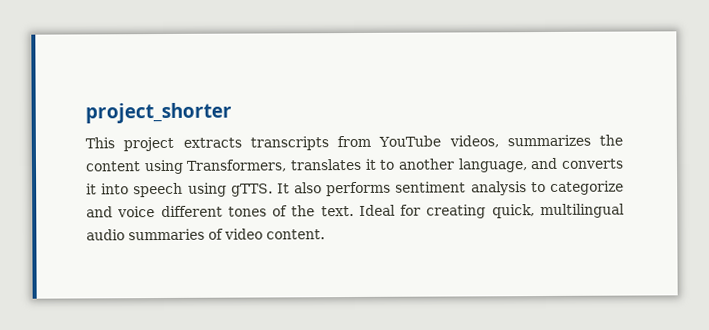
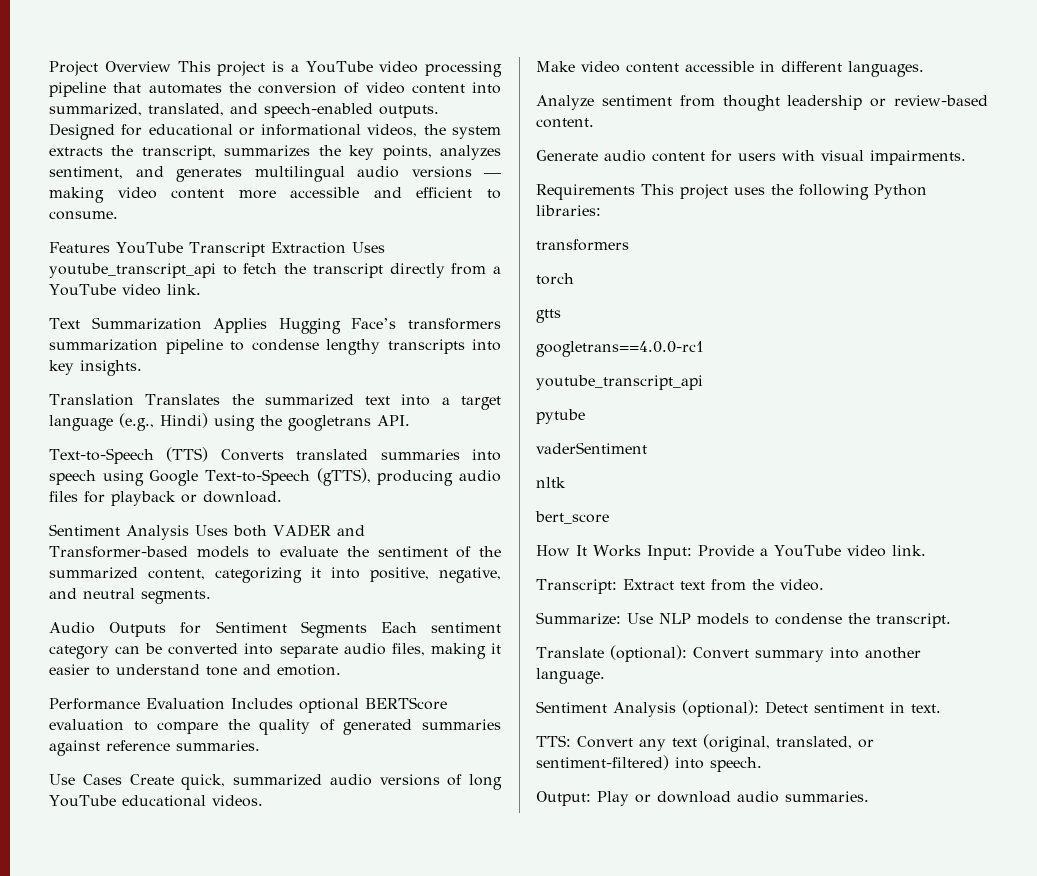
[85,102,232,124] [85,134,623,152] [85,157,625,175] [86,180,624,198] [86,203,625,219] [86,228,325,241] project_shorter // This project extracts transcripts from YouTube videos, summarizes the content using Transformers, translates it to another language, and converts it into speech using gTTS. It also performs sentiment analysis to categorize and voice different tones of the text. Ideal for creating quick, multilingual audio summaries of video content. -> [49,61,502,77] [49,82,501,97] [49,103,439,118] [49,123,501,140] [49,145,502,160] [49,166,501,182] [49,187,501,203] [49,211,118,220] [49,242,385,257] [49,263,502,278] [49,284,201,296] [49,317,501,334] [49,339,501,355] [49,360,142,376] [49,394,501,410] [49,413,410,431] [49,447,501,464] [49,468,501,486] [49,491,282,506] [49,524,365,540] [49,546,501,558] [49,567,501,583] [49,588,211,604] [49,621,501,638] [49,643,501,659] [49,664,341,676] [49,697,447,713] [49,719,501,735] [49,740,260,756] [49,774,502,790] [49,795,263,807] [536,61,924,77] [536,95,988,111] [536,118,594,128] [536,150,966,165] [536,184,927,200] [536,205,601,216] [536,239,629,251] [536,273,574,285] [536,309,561,323] [536,341,704,357] [536,375,703,390] [536,409,585,424] [536,442,647,454] [536,477,566,488] [535,511,609,524] [536,545,926,560] [536,579,824,594] [536,612,951,628] [536,645,921,662] [536,668,605,684] [536,700,941,717] [536,734,874,752] [536,755,762,772] [536,791,869,806] Project Overview This project is a YouTube video processing pipeline that automates the conversion of video content into summarized, translated, and speech-enabled outputs. Designed for educational or informational videos, the system extracts the transcript, summarizes the key points, analyzes sentiment, and generates multilingual audio versions — making video content more accessible and efficient to consume. // Features YouTube Transcript Extraction Uses youtube_transcript_api to fetch the transcript directly from a YouTube video link. // Text Summarization Applies Hugging Face’s transformers summarization pipeline to condense lengthy transcripts into key insights. // Translation Translates the summarized text into a target language (e.g., Hindi) using the googletrans API. // Text-to-Speech (TTS) Converts translated summaries into speech using Google Text-to-Speech (gTTS), producing audio files for playback or download. // Sentiment Analysis Uses both VADER and Transformer-based models to evaluate the sentiment of the summarized content, categorizing it into positive, negative, and neutral segments. // Audio Outputs for Sentiment Segments Each sentiment category can be converted into separate audio files, making it easier to understand tone and emotion. // Performance Evaluation Includes optional BERTScore evaluation to compare the quality of generated summaries against reference summaries. // Use Cases Create quick, summarized audio versions of long YouTube educational videos. // Make video content accessible in different languages. // Analyze sentiment from thought leadership or review-based content. // Generate audio content for users with visual impairments. // Requirements This project uses the following Python libraries: // transformers // torch // gtts // googletrans==4.0.0-rc1 // youtube_transcript_api // pytube // vaderSentiment // nltk // bert_score // How It Works Input: Provide a YouTube video link. // Transcript: Extract text from the video. // Summarize: Use NLP models to condense the transcript. // Translate (optional): Convert summary into another language. // Sentiment Analysis (optional): Detect sentiment in text. // TTS: Convert any text (original, translated, or sentiment-filtered) into speech. // Output: Play or download audio summaries.

